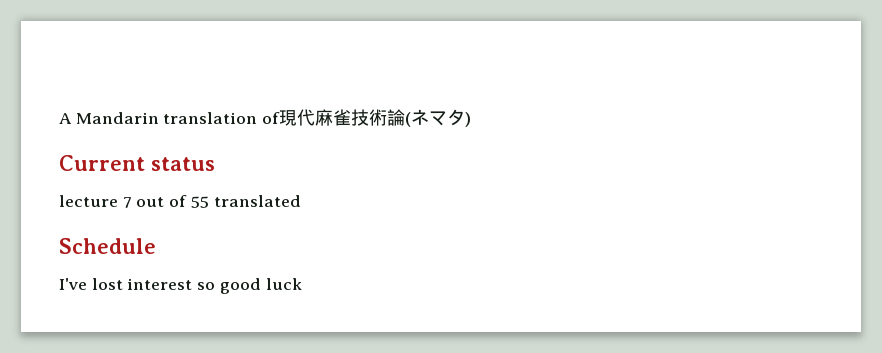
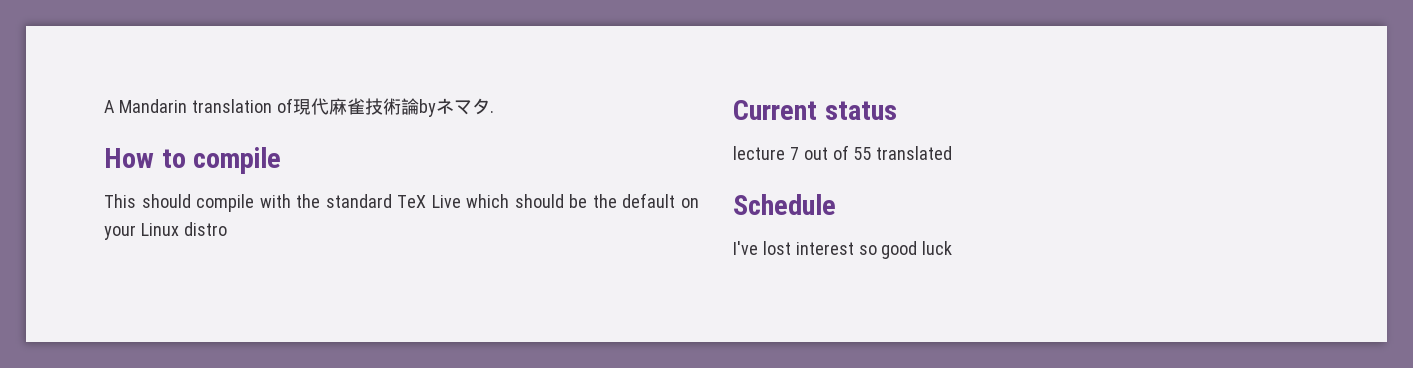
[405,109,472,127] (ネマタ) -> [418,98,494,117] [104,147,282,174] [104,193,700,212] [104,222,227,240] byネマタ. // How to compile // This should compile with the standard TeX Live which should be the default on your Linux distro

